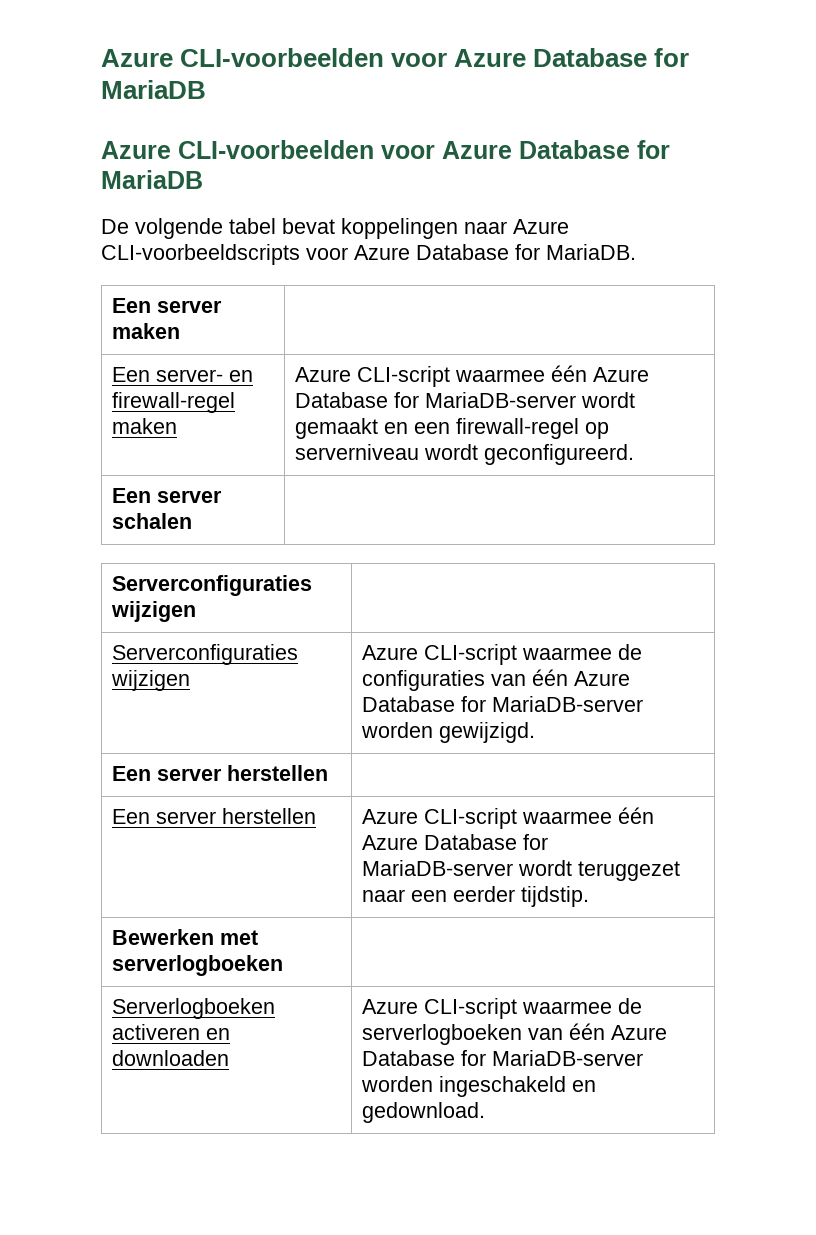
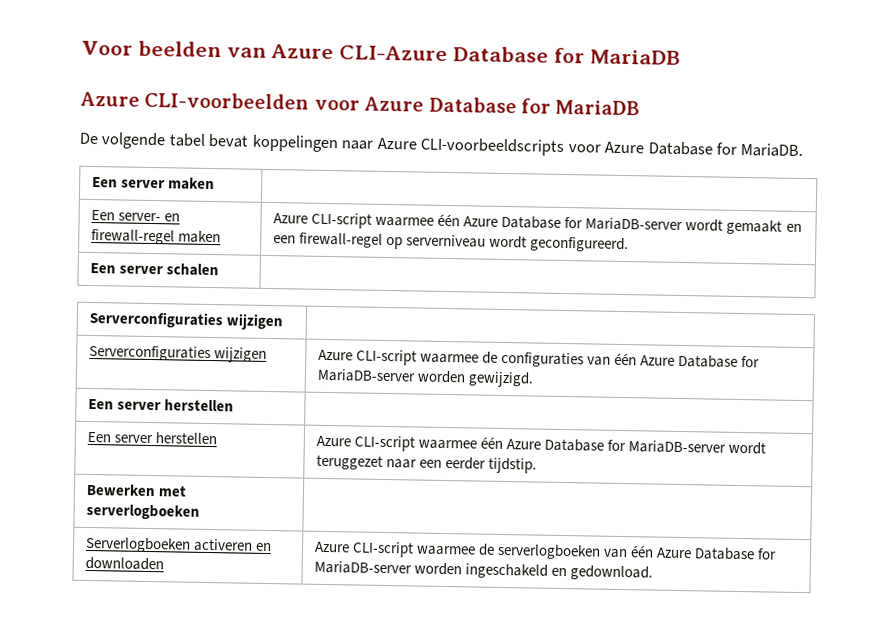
[101,48,527,67] Azure CLI-voorbeelden voor Azure -> [81,40,449,62] Voor beelden van Azure CLI-Azure

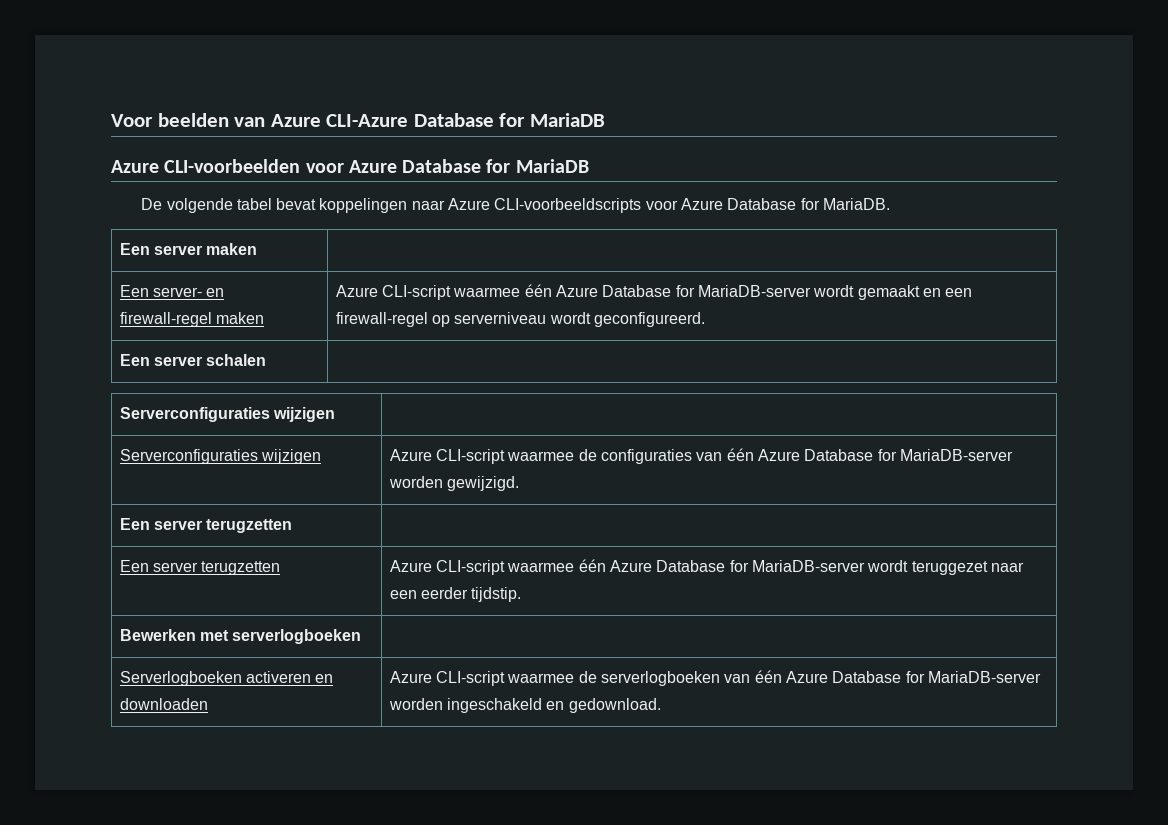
[164,399,235,412] [87,431,218,445] herstellen | // Een server herstellen -> [206,519,293,533] [119,560,281,575] terugzetten | // Een server terugzetten

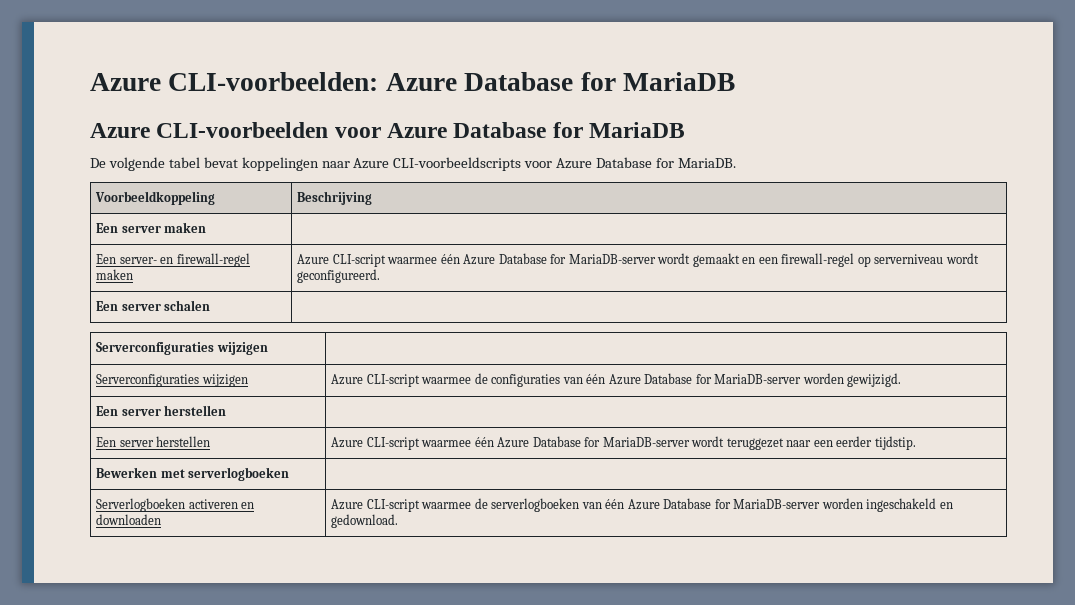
[111,113,409,127] Voor beelden van Azure CLI-Azure -> [90,72,457,91] Azure CLI-voorbeelden: Azure
(891, 204) none -> [95,191,216,205] [297,191,373,205] // Voorbeeldkoppeling | Beschrijving
[206,519,293,533] [119,560,281,575] terugzetten | // Een server terugzetten -> [164,405,227,416] [96,436,211,447] herstellen | // Een server herstellen

